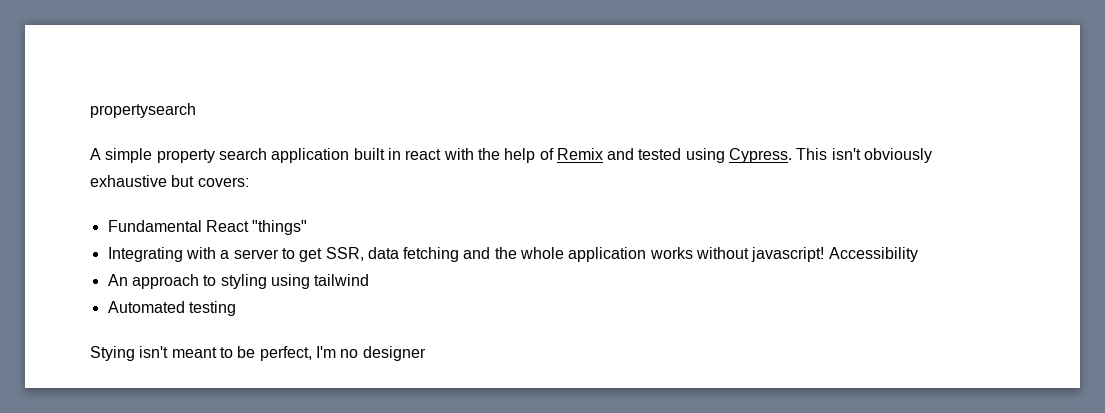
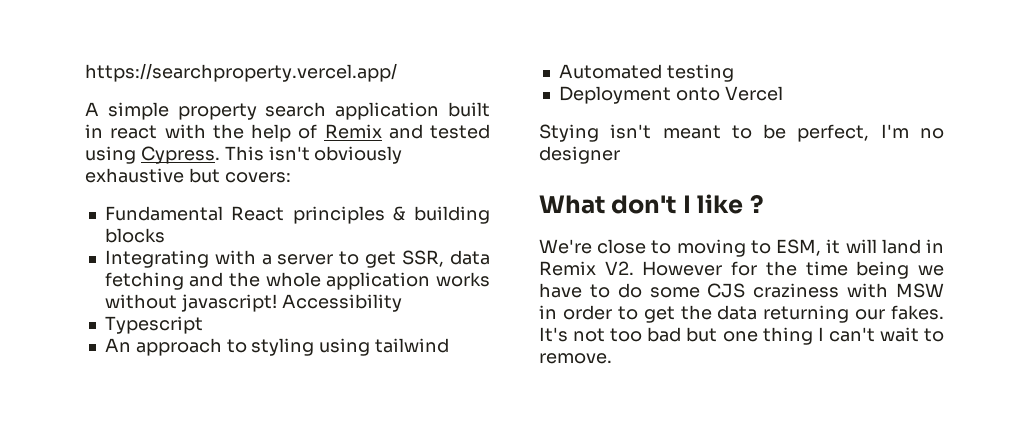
[90,103,196,118] propertysearch -> [85,63,397,82] https://searchproperty.vercel.app/
[252,220,308,235] "things" -> [292,206,491,224] [104,228,165,243] principles & building blocks
(918, 254) none -> [104,316,203,334] // Typescript
(236, 308) none -> [558,86,783,104] // Deployment onto Vercel
(426, 353) none -> [539,194,764,214] [539,239,944,257] [539,261,944,279] [539,283,944,298] [539,305,944,323] [539,327,944,345] [539,353,612,364] // What don't I like ? // We're close to moving to ESM, it will land in Remix V2. However for the time being we have to do some CJS craziness with MSW in order to get the data returning our fakes. It's not too bad but one thing I can't wait to remove.

